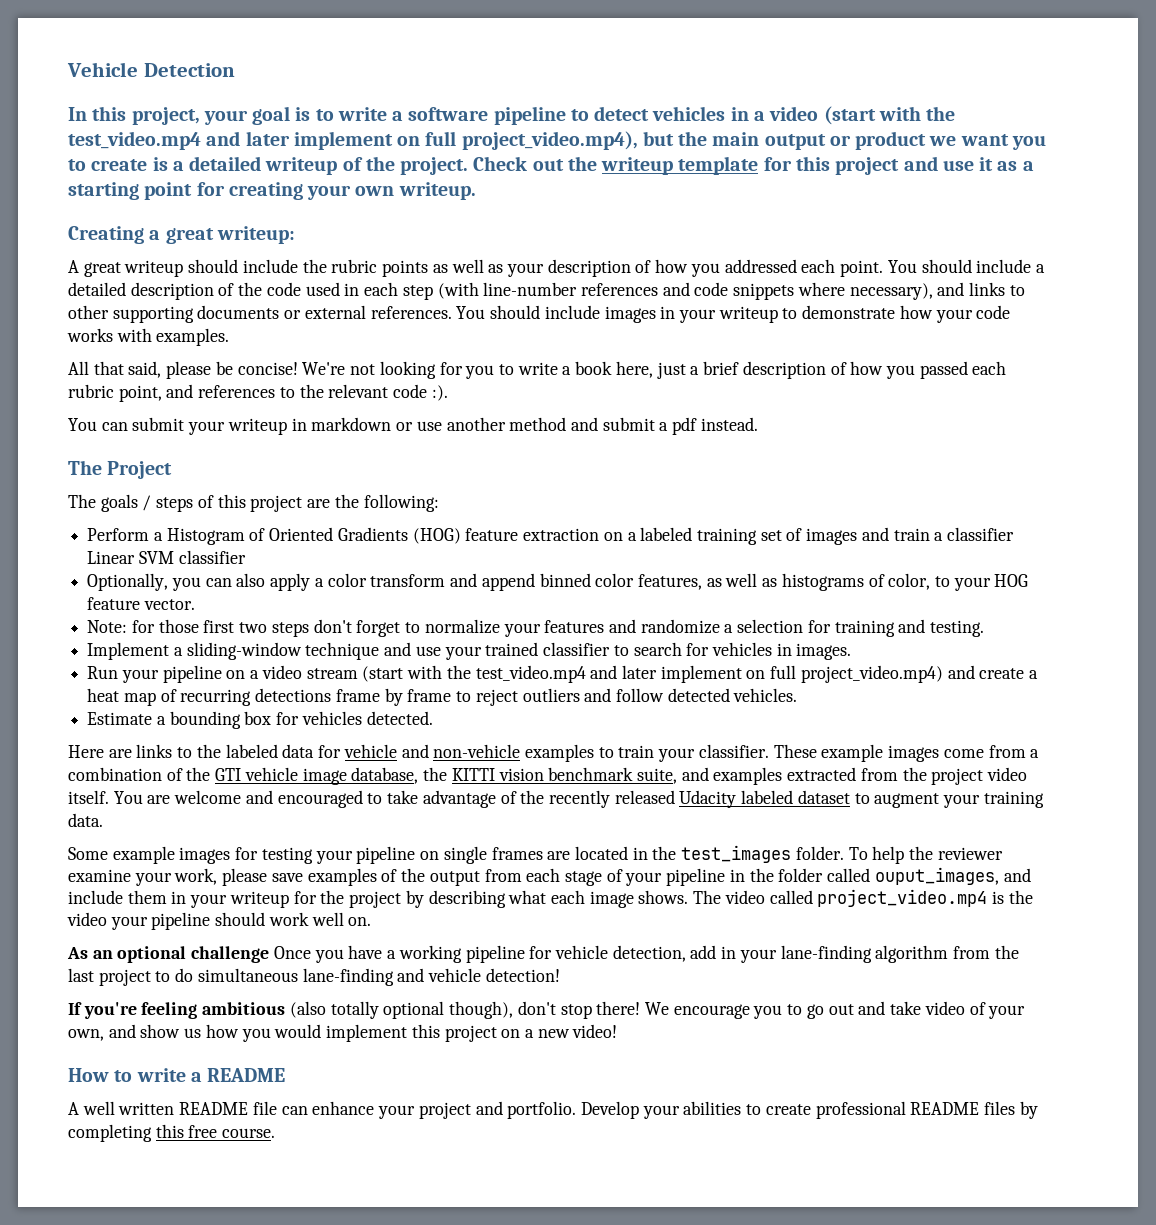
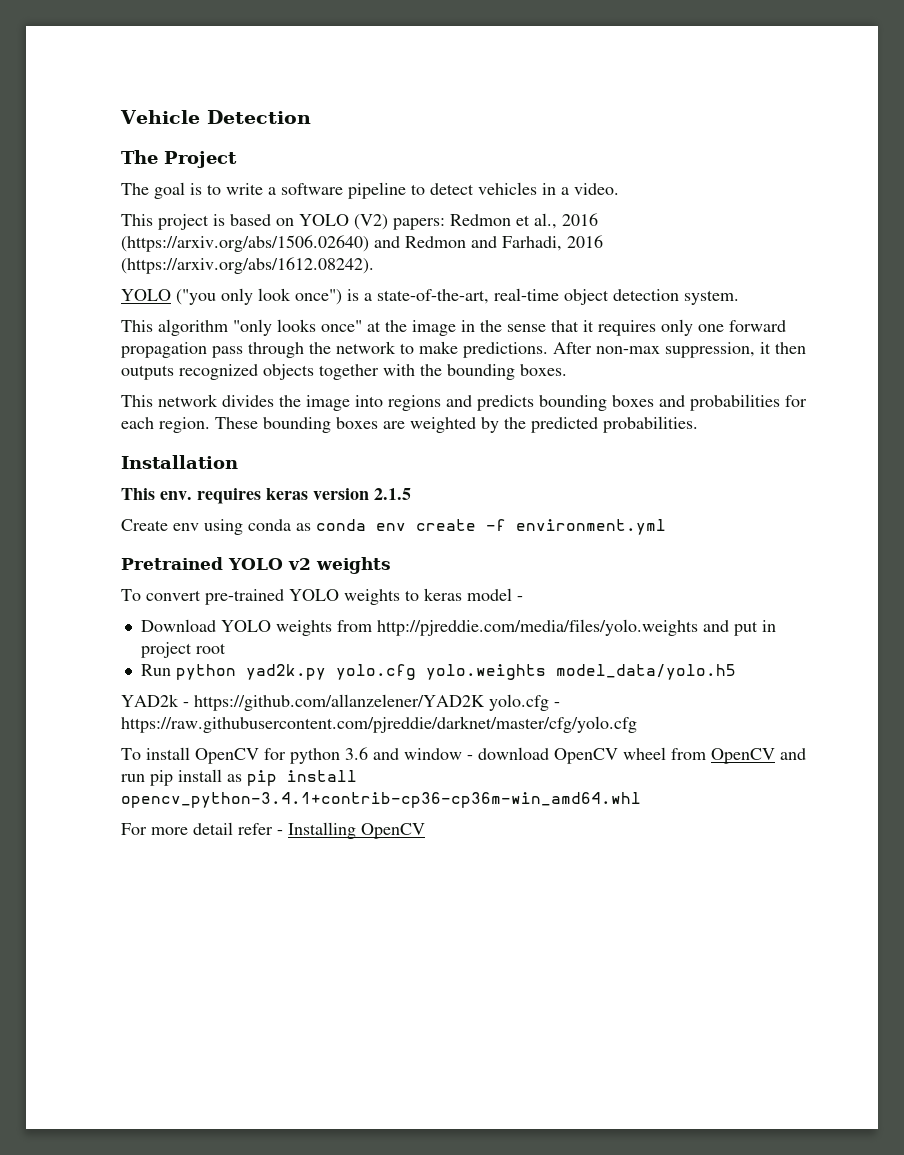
[68,106,248,125] In this project, your -> [121,150,237,168] [121,183,149,195] The Project // The
[769,106,956,125] [68,131,1046,150] [68,156,1034,175] [68,182,476,200] [68,226,295,244] [68,259,1045,277] [68,282,1025,300] [68,305,1011,323] [67,328,230,346] [68,361,1007,379] [68,384,448,402] [68,417,758,435] [68,460,173,479] [68,494,439,512] [87,527,1015,545] [87,550,246,564] [87,573,1029,591] [87,597,195,610] [87,619,985,637] [87,642,852,660] [87,665,1039,683] [87,688,798,706] [87,711,433,729] [68,744,1040,762] [68,767,1028,785] [68,790,1044,808] [68,813,103,827] [68,845,1003,864] [68,867,1031,886] [68,889,1033,908] [67,912,372,930] [67,945,1019,963] [68,968,560,986] [68,1001,1026,1019] [68,1024,618,1042] [68,1068,286,1082] [68,1101,1038,1119] [68,1124,276,1142] video (start with the test_video.mp4 and later implement on full project_video.mp4), but the main output or product we want you to create is a detailed writeup of the project. Check out the writeup template for this project and use it as a starting point for creating your own writeup. // Creating a great writeup: // A great writeup should include the rubric points as well as your description of how you addressed each point. You should include a detailed description of the code used in each step (with line-number references and code snippets where necessary), and links to other supporting documents or external references. You should include images in your writeup to demonstrate how your code works with examples. // All that said, please be concise! We're not looking for you to write a book here, just a brief description of how you passed each rubric point, and references to the relevant code :). // You can submit your writeup in markdown or use another method and submit a pdf instead. // The Project // The goals / steps of this project are the following: // Perform a Histogram of Oriented Gradients (HOG) feature extraction on a labeled training set of images and train a classifier Linear SVM classifier // Optionally, you can also apply a color transform and append binned color features, as well as histograms of color, to your HOG feature vector. // Note: for those first two steps don't forget to normalize your features and randomize a selection for training and testing. // Implement a sliding-window technique and use your trained classifier to search for vehicles in images. // Run your pipeline on a video stream (start with the test_video.mp4 and later implement on full project_video.mp4) and create a heat map of recurring detections frame by frame to reject outliers and follow detected vehicles. // Estimate a bounding box for vehicles detected. // Here are links to the labeled data for vehicle and non-vehicle examples to train your classifier. These example images come from a combination of the GTI vehicle image database, the KITTI vision benchmark suite, and examples extracted from the project video itself. You are welcome and encouraged to take advantage of the recently released Udacity labeled dataset to augment your training data. // Some example images for testing your pipeline on single frames are located in the test_images folder. To help the reviewer examine your work, please save examples of the output from each stage of your pipeline in the folder called ouput_images, and include them in your writeup for the project by describing what each image shows. The video called project_video.mp4 is the video your pipeline should work well on. // As an optional challenge Once you have a working pipeline for vehicle detection, add in your lane-finding algorithm from the last project to do simultaneous lane-finding and vehicle detection! // If you're feeling ambitious (also totally optional though), don't stop there! We encourage you to go out and take video of your own, and show us how you would implement this project on a new video! // How to write a README // A well written README file can enhance your project and portfolio. Develop your abilities to create professional README files by completing this free course. -> [574,183,619,195] [121,213,598,230] [121,235,603,252] [121,257,374,274] [121,288,739,305] [121,319,786,336] [121,341,806,358] [121,364,567,380] [121,394,807,411] [121,416,698,433] [121,455,238,469] [121,488,411,504] [121,519,666,535] [121,557,391,574] [121,588,523,605] [140,619,776,636] [140,642,226,658] [140,664,736,680] [121,694,560,711] [121,716,637,733] [121,747,806,764] [121,769,357,786] [121,792,641,808] [121,822,425,839] video. // This project is based on YOLO (V2) papers: Redmon et al., 2016 (https://arxiv.org/abs/1506.02640) and Redmon and Farhadi, 2016 (https://arxiv.org/abs/1612.08242). // YOLO ("you only look once") is a state-of-the-art, real-time object detection system. // This algorithm "only looks once" at the image in the sense that it requires only one forward propagation pass through the network to make predictions. After non-max suppression, it then outputs recognized objects together with the bounding boxes. // This network divides the image into regions and predicts bounding boxes and probabilities for each region. These bounding boxes are weighted by the predicted probabilities. // Installation // This env. requires keras version 2.1.5 // Create env using conda as conda env create -f environment.yml // Pretrained YOLO v2 weights // To convert pre-trained YOLO weights to keras model - // Download YOLO weights from http://pjreddie.com/media/files/yolo.weights and put in project root // Run python yad2k.py yolo.cfg yolo.weights model_data/yolo.h5 // YAD2k - https://github.com/allanzelener/YAD2K yolo.cfg - https://raw.githubusercontent.com/pjreddie/darknet/master/cfg/yolo.cfg // To install OpenCV for python 3.6 and window - download OpenCV wheel from OpenCV and run pip install as pip install opencv_python-3.4.1+contrib-cp36-cp36m-win_amd64.whl // For more detail refer - Installing OpenCV

